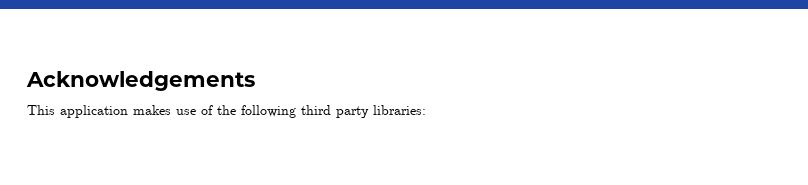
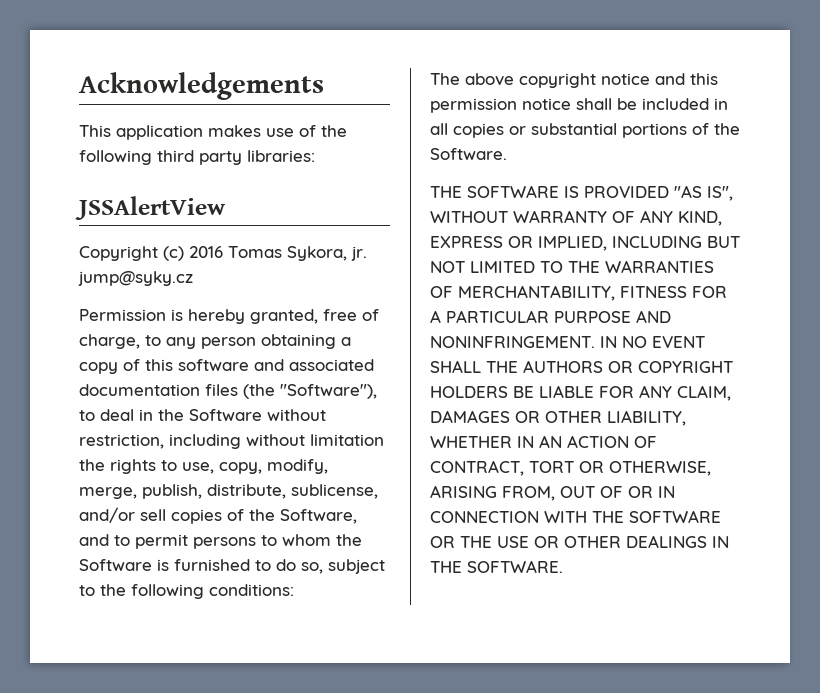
(426, 110) none -> [75,196,225,220] [79,246,367,261] [78,271,193,286] [79,309,379,324] [79,334,351,349] [79,359,374,374] [79,384,377,399] [79,409,326,421] [79,434,384,449] [79,459,328,474] [79,484,378,499] [79,507,357,524] [79,534,362,549] [79,559,385,574] [79,584,294,599] [430,73,718,88] [430,98,728,113] [430,123,740,138] [430,148,507,160] [430,185,733,201] [430,210,722,226] [430,236,740,251] [430,260,714,273] [430,285,727,301] [430,310,671,323] [430,336,705,348] [430,360,733,373] [430,385,731,401] [430,410,686,426] [430,435,657,448] [430,460,711,476] [430,485,675,501] [430,510,721,523] [430,535,729,548] [430,560,563,573] // JSSAlertView // Copyright (c) 2016 Tomas Sykora, jr. jump@syky.cz // Permission is hereby granted, free of charge, to any person obtaining a copy of this software and associated documentation files (the "Software"), to deal in the Software without restriction, including without limitation the rights to use, copy, modify, merge, publish, distribute, sublicense, and/or sell copies of the Software, and to permit persons to whom the Software is furnished to do so, subject to the following conditions: // The above copyright notice and this permission notice shall be included in all copies or substantial portions of the Software. // THE SOFTWARE IS PROVIDED "AS IS", WITHOUT WARRANTY OF ANY KIND, EXPRESS OR IMPLIED, INCLUDING BUT NOT LIMITED TO THE WARRANTIES OF MERCHANTABILITY, FITNESS FOR A PARTICULAR PURPOSE AND NONINFRINGEMENT. IN NO EVENT SHALL THE AUTHORS OR COPYRIGHT HOLDERS BE LIABLE FOR ANY CLAIM, DAMAGES OR OTHER LIABILITY, WHETHER IN AN ACTION OF CONTRACT, TORT OR OTHERWISE, ARISING FROM, OUT OF OR IN CONNECTION WITH THE SOFTWARE OR THE USE OR OTHER DEALINGS IN THE SOFTWARE.

